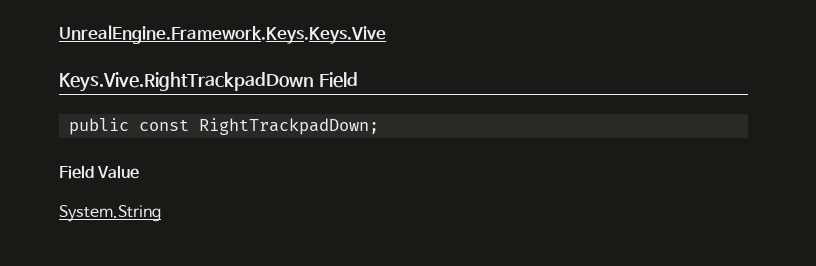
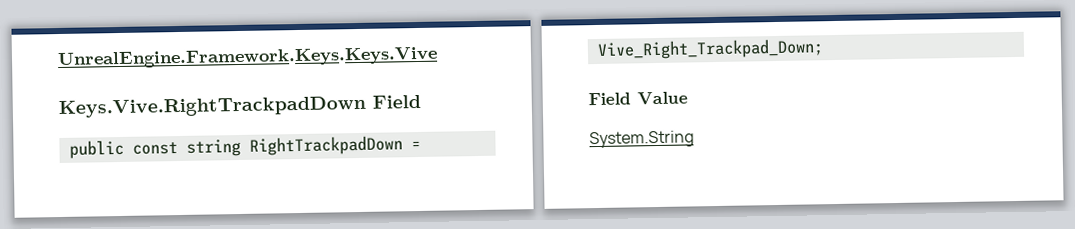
[198,118,379,135] RightTrackpadDown; -> [185,135,421,157] [596,38,824,60] string RightTrackpadDown = Vive_Right_Trackpad_Down;

